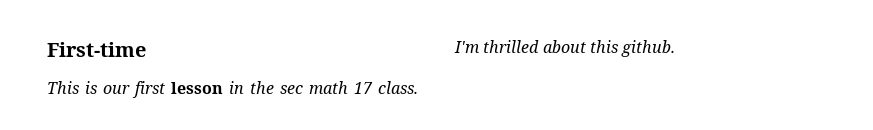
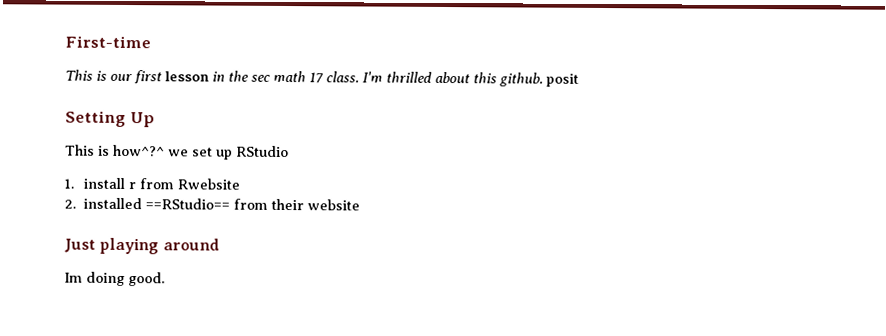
(676, 48) none -> [546,73,579,87] [65,110,155,128] [65,144,289,160] [64,177,241,190] [64,197,361,211] [64,237,220,255] [64,271,165,287] posit // Setting Up // This is how^?^ we set up RStudio // 1. install r from Rwebsite // 2. installed ==RStudio== from their website // Just playing around // Im doing good.

